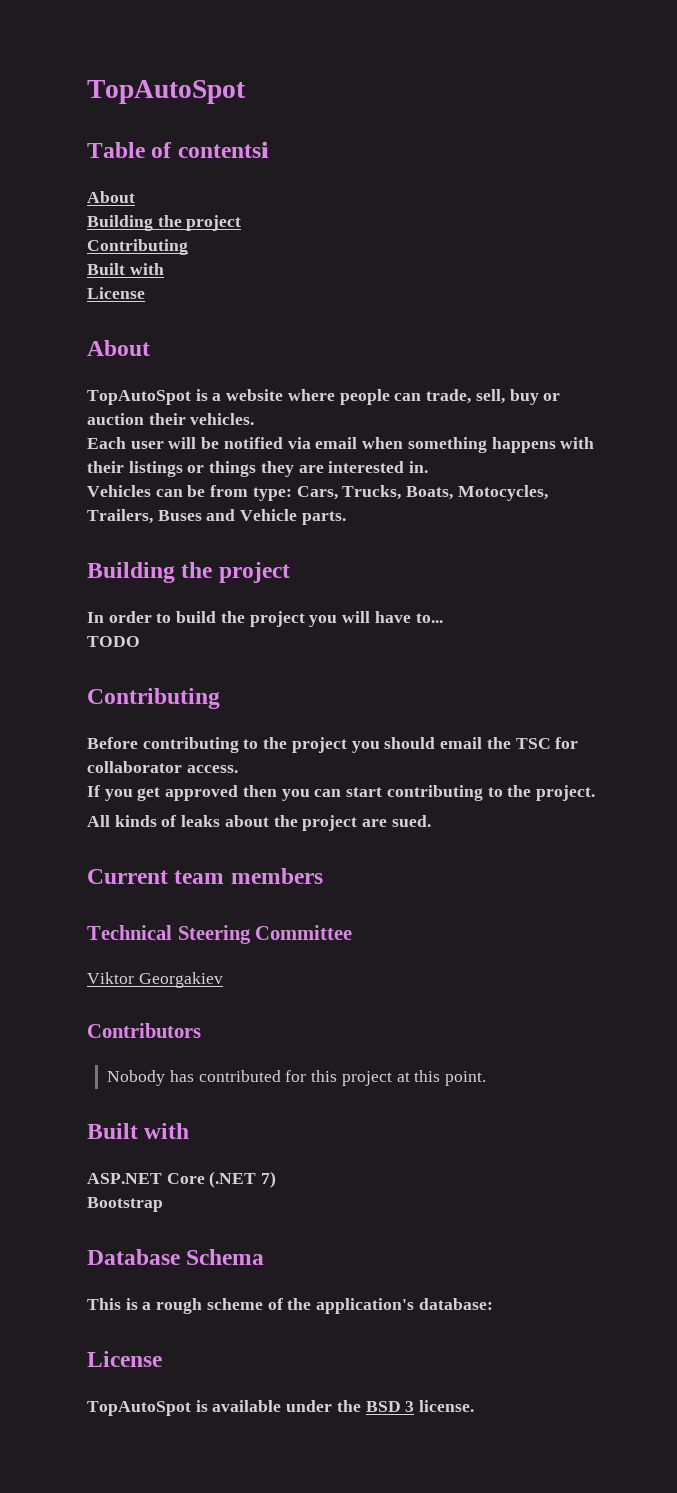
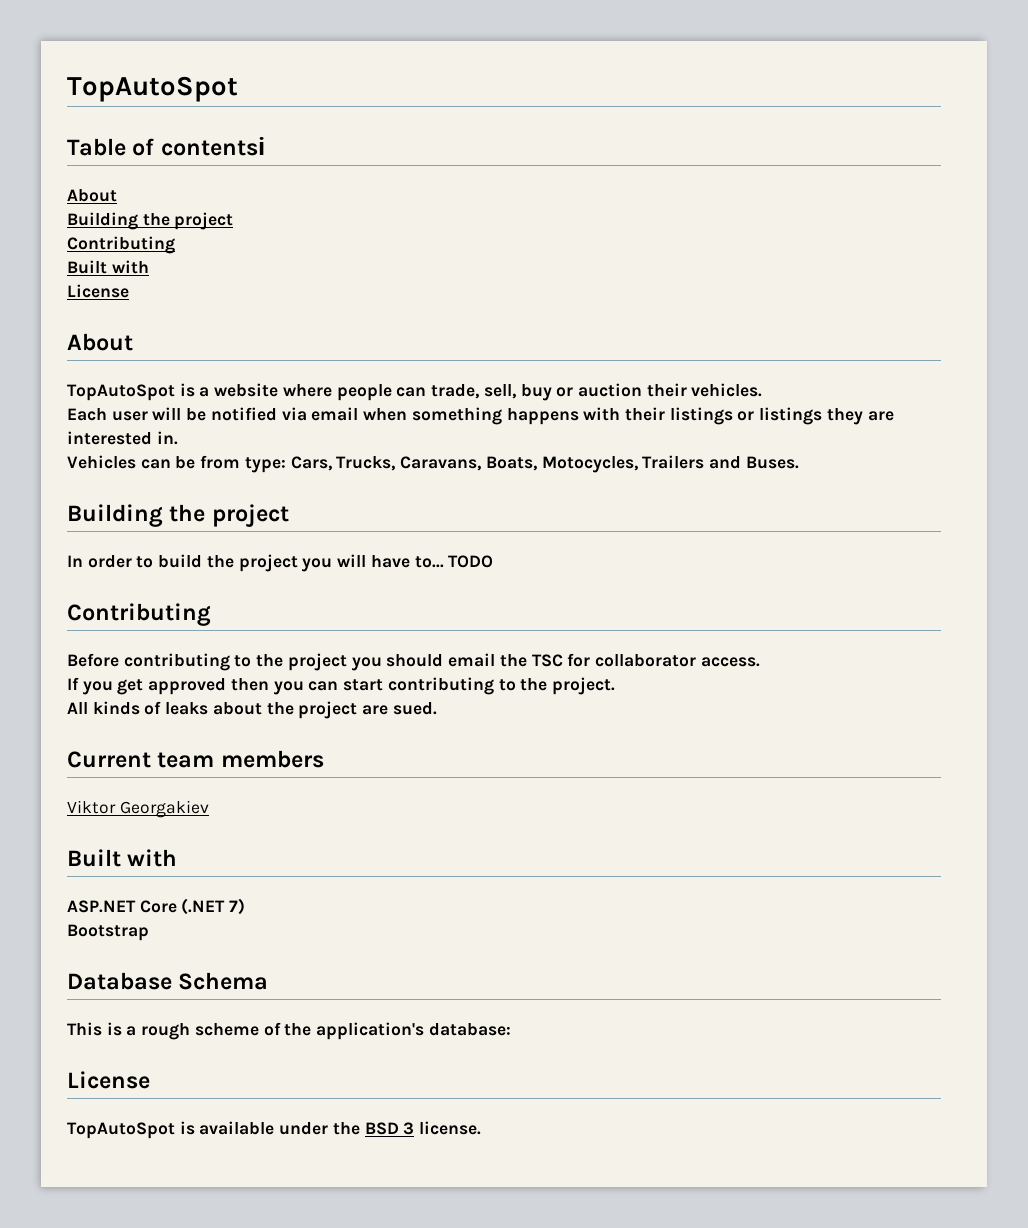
[209,461,257,477] things -> [759,407,823,425] listings
(402, 492) none -> [400,456,482,471] Caravans,
[87,509,346,525] Trailers, Buses and Vehicle parts. -> [642,455,799,469] Trailers and Buses.
(443, 618) // -> (444, 562) none
[87,925,353,944] // Technical Steering Committee -> (324, 759) none
[87,1023,201,1038] [107,1070,487,1086] // Contributors // Nobody has contributed for this project at this point. -> (209, 809) none

